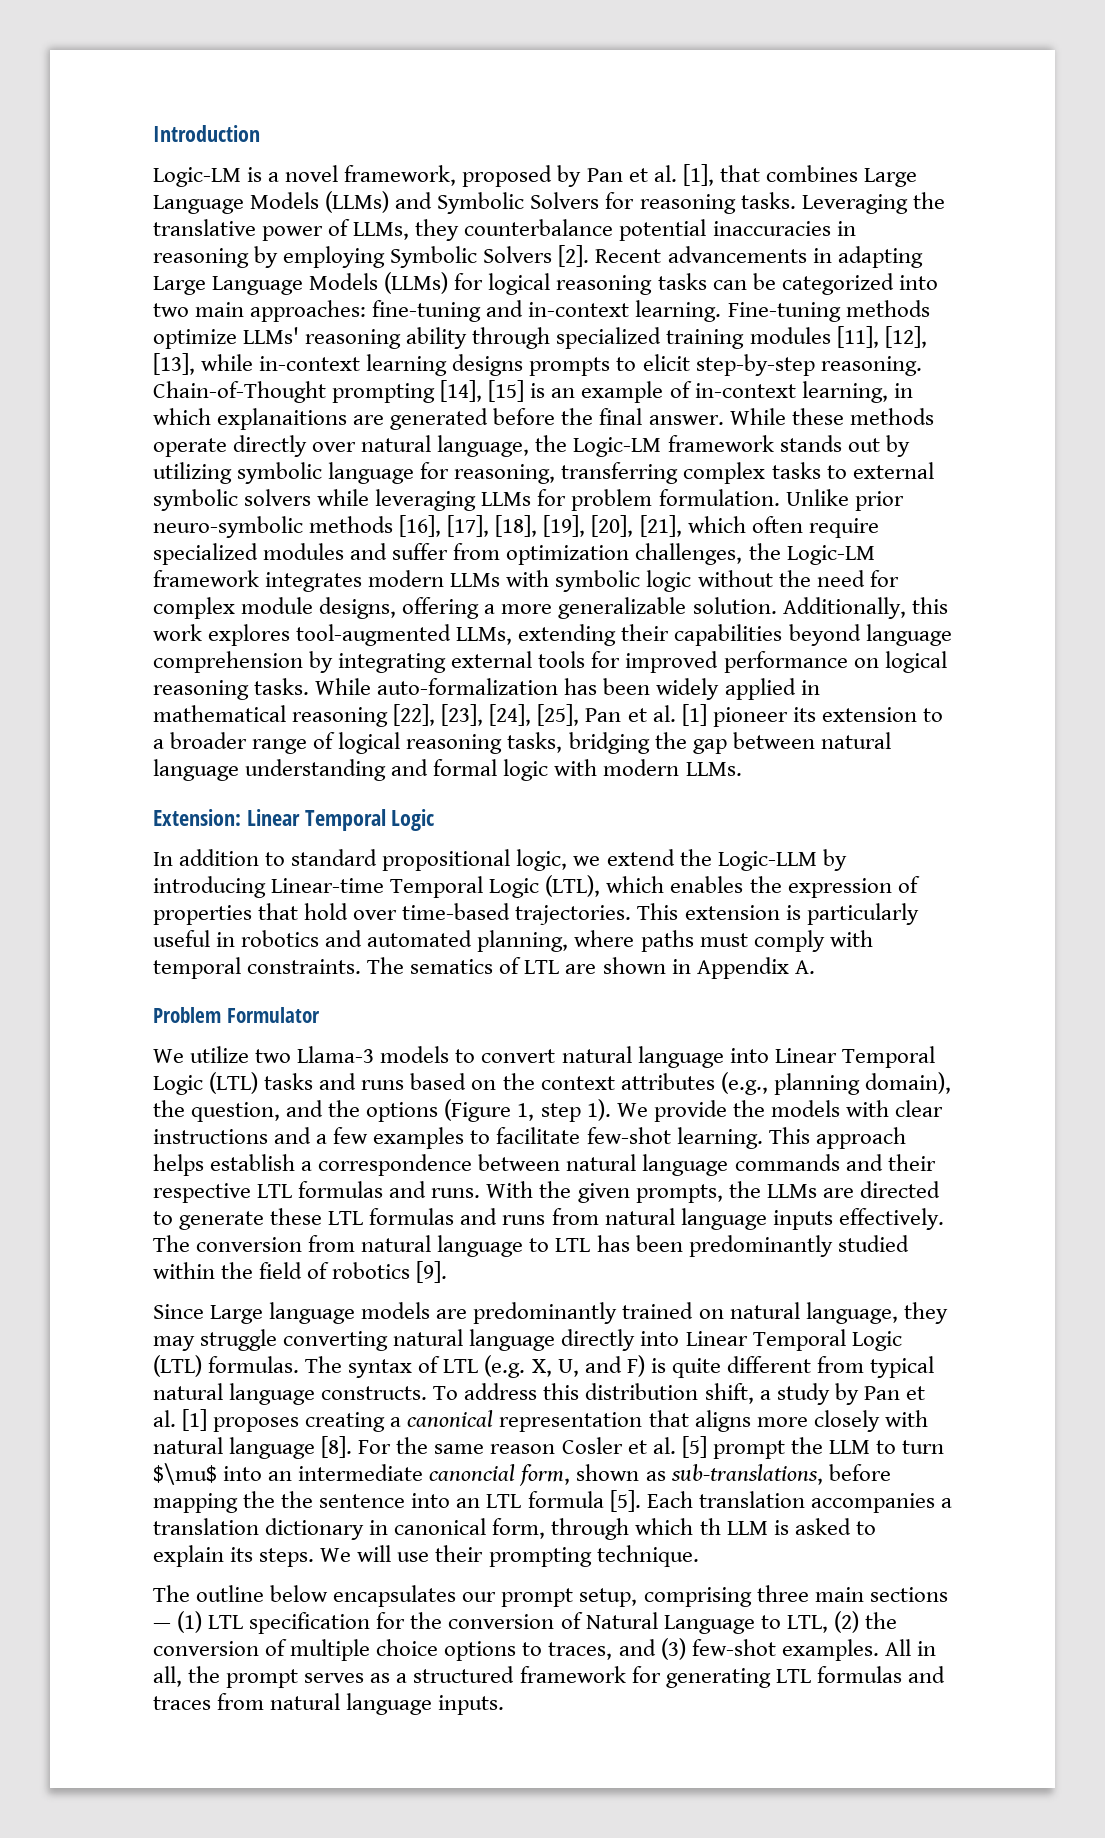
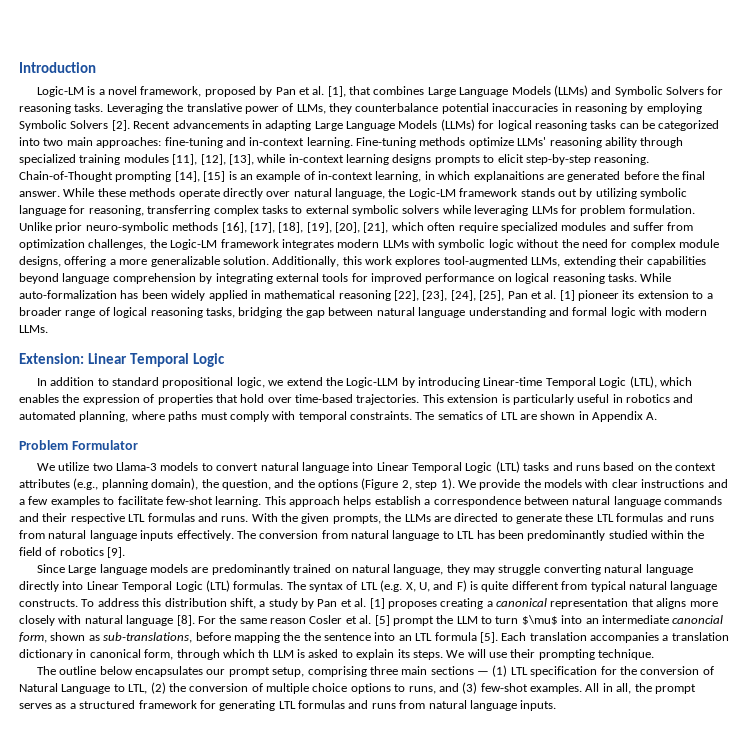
[517,1103,535,1121] 1, -> [401,480,412,490] 2,
[548,1642,613,1660] traces, -> [408,686,436,694] runs,
[153,1696,211,1710] traces -> [371,703,396,709] runs

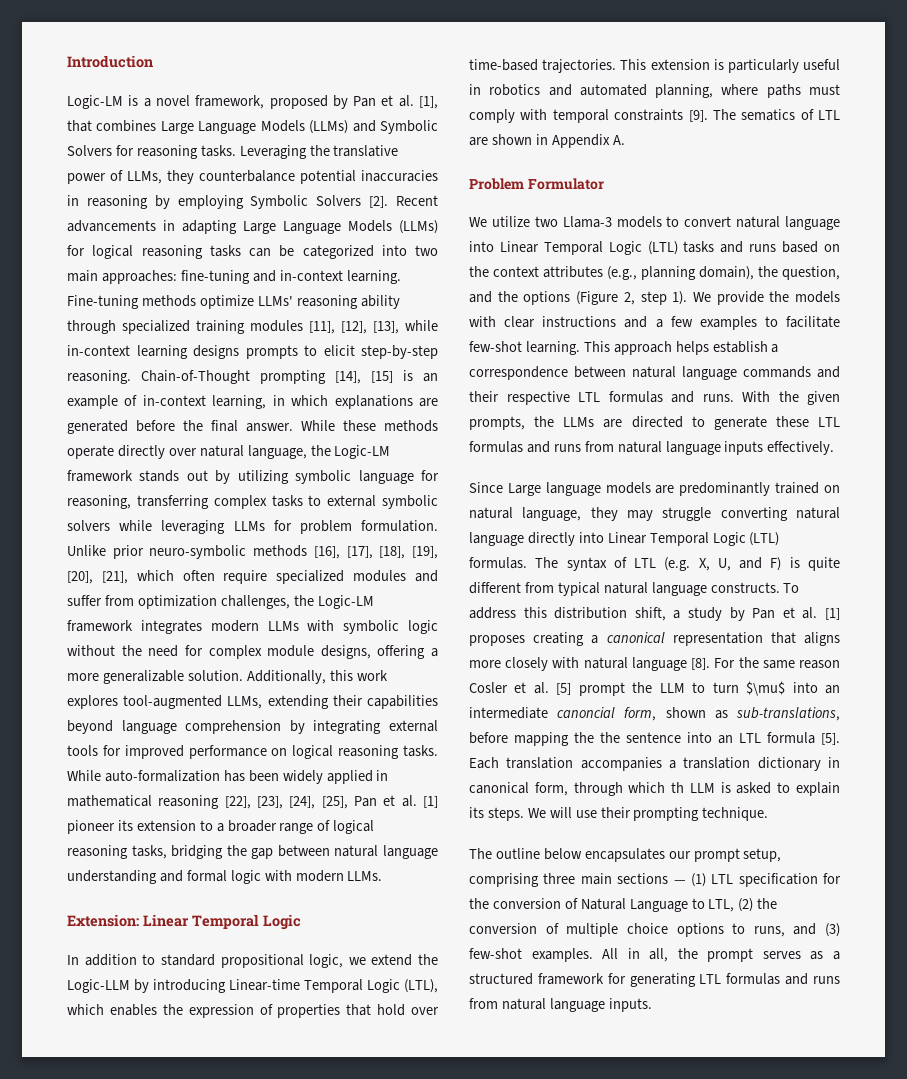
[473,171,544,182] explanaitions -> [334,395,413,409] explanations
[350,411,412,420] constraints. -> [614,109,708,122] constraints [9].
[236,530,705,541] [19,547,126,558] The conversion from natural language to LTL has been predominantly studied within the field of robotics [9]. -> (835, 448) none

